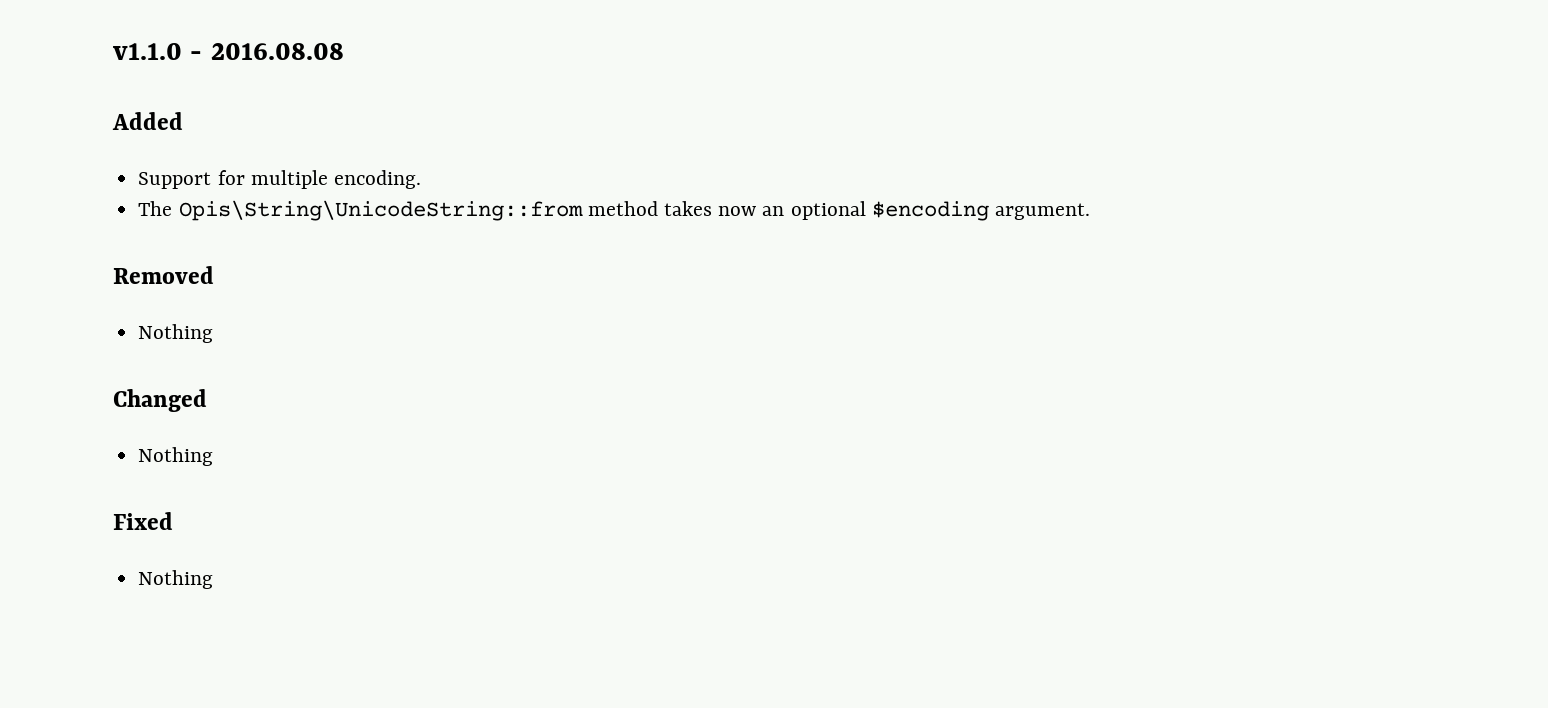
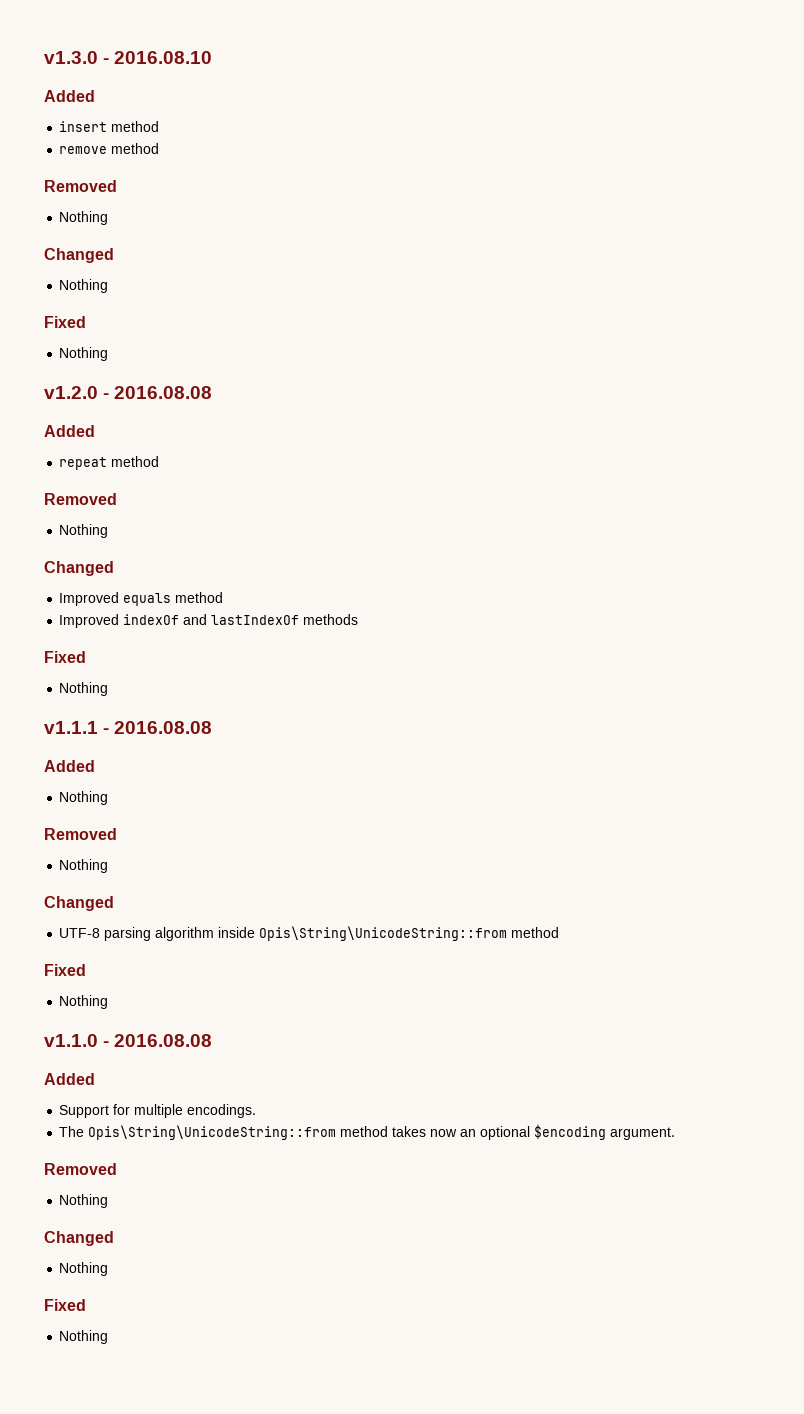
(113, 51) none -> [44,51,213,64] [44,90,95,102] [59,121,160,132] [59,143,160,154] [44,180,117,192] [59,211,109,225] [44,248,114,263] [59,279,109,293] [44,316,86,328] [59,347,109,361] [44,386,213,399] [44,425,95,437] [59,456,160,470] [44,493,117,505] [59,524,109,538] [44,561,114,576] [59,592,224,606] [59,614,359,628] [44,651,86,663] [59,682,109,696] [44,721,213,734] [44,760,95,772] [59,791,109,805] [44,828,117,840] [59,859,109,873] [44,896,114,911] [59,926,560,941] [44,964,86,976] [59,995,109,1009] v1.3.0 - 2016.08.10 // Added // insert method // remove method // Removed // Nothing // Changed // Nothing // Fixed // Nothing // v1.2.0 - 2016.08.08 // Added // repeat method // Removed // Nothing // Changed // Improved equals method // Improved indexOf and lastIndexOf methods // Fixed // Nothing // v1.1.1 - 2016.08.08 // Added // Nothing // Removed // Nothing // Changed // UTF-8 parsing algorithm inside Opis\String\UnicodeString::from method // Fixed // Nothing //
[333,170,421,189] encoding. -> [187,1104,257,1118] encodings.

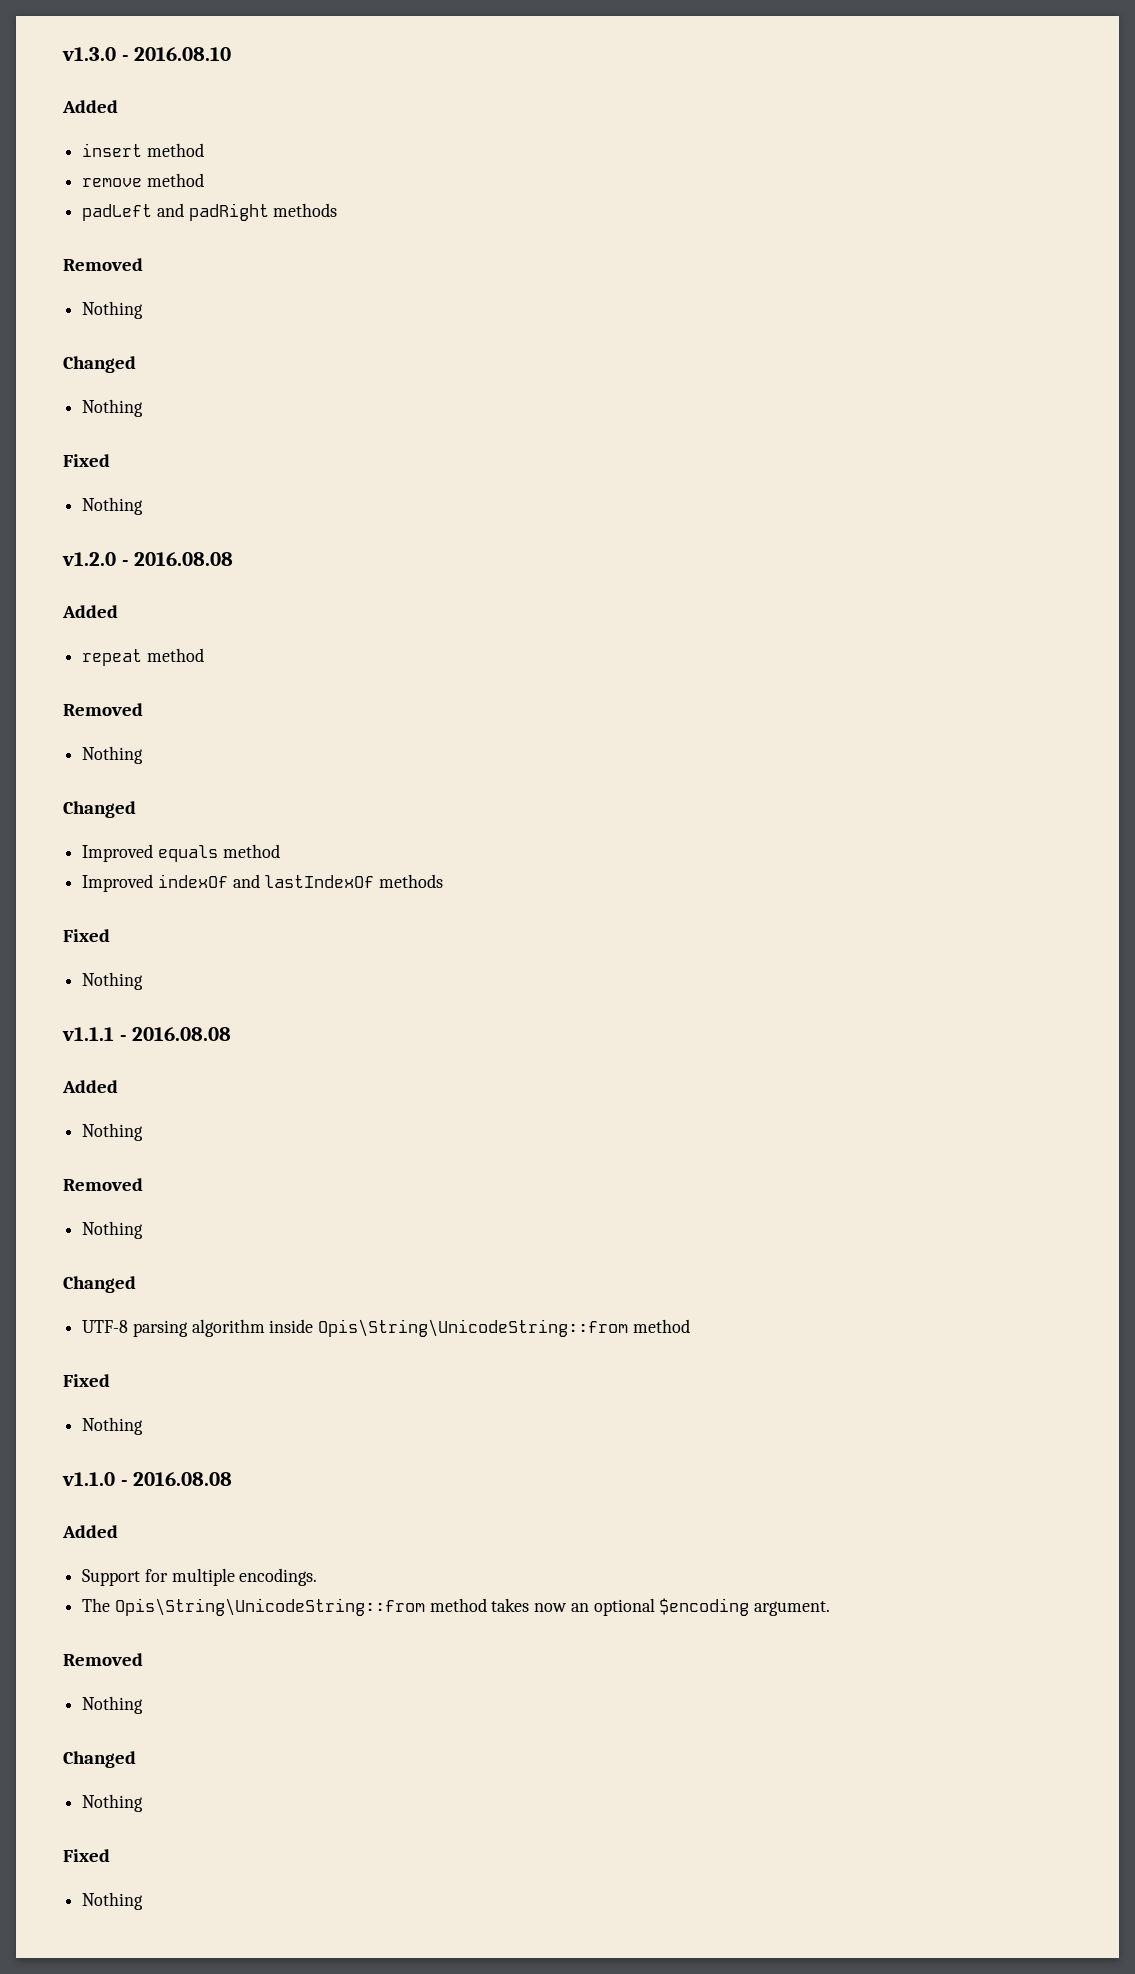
(160, 148) none -> [82,203,338,221] // padLeft and padRight methods

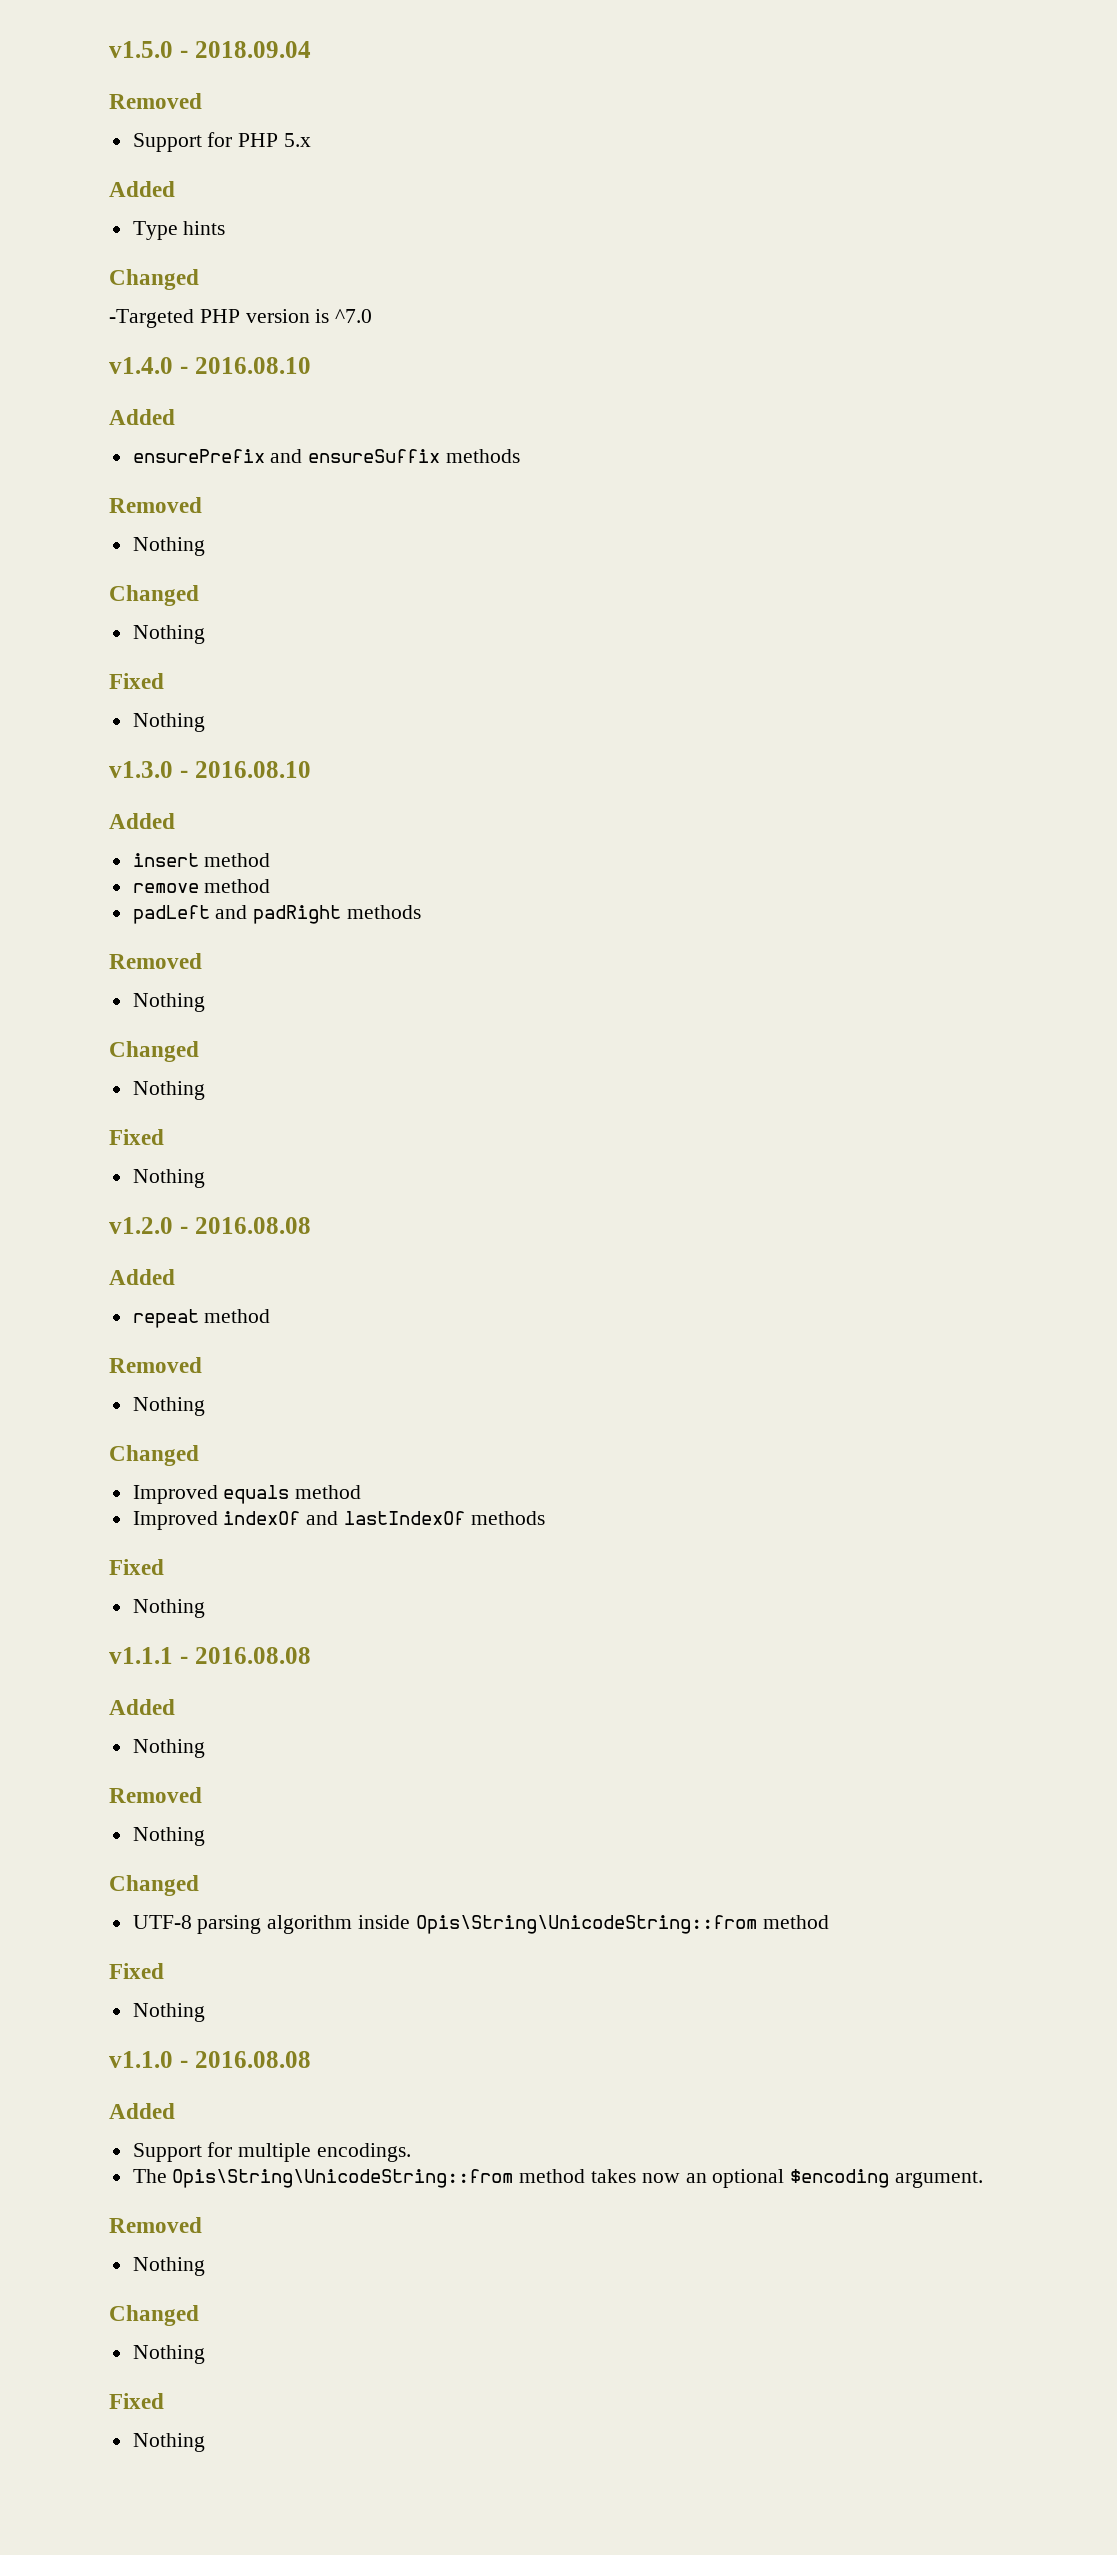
(62, 54) none -> [109,41,311,58] [109,93,202,109] [132,132,312,152] [109,181,175,197] [132,221,226,240] [109,269,199,290] [109,309,373,328] [109,357,311,374] [109,409,175,425] [132,449,521,463] [109,497,202,513] [132,537,205,556] [109,585,199,606] [132,625,205,644] [109,673,164,689] [132,713,205,732] v1.5.0 - 2018.09.04 // Removed // Support for PHP 5.x // Added // Type hints // Changed // -Targeted PHP version is ^7.0 // v1.4.0 - 2016.08.10 // Added // ensurePrefix and ensureSuffix methods // Removed // Nothing // Changed // Nothing // Fixed // Nothing //

